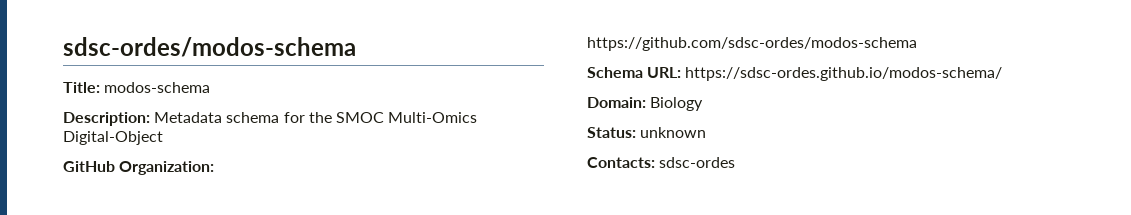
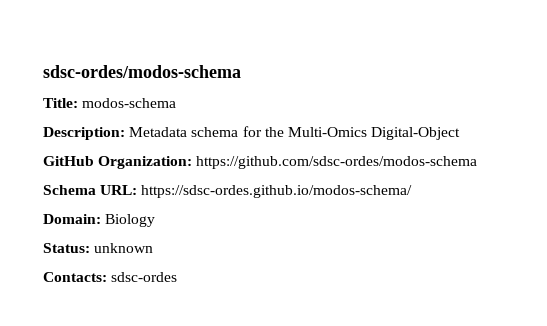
[335,112,384,123] SMOC -> (284, 132) none

